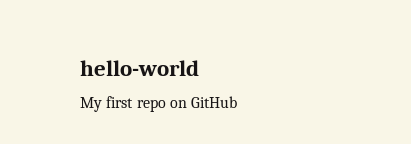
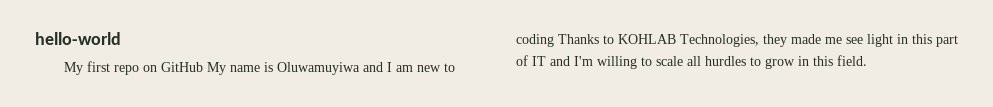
(238, 102) none -> [206,62,455,75] [516,34,958,47] [516,55,867,69] My name is Oluwamuyiwa and I am new to coding Thanks to KOHLAB Technologies, they made me see light in this part of IT and I'm willing to scale all hurdles to grow in this field.

